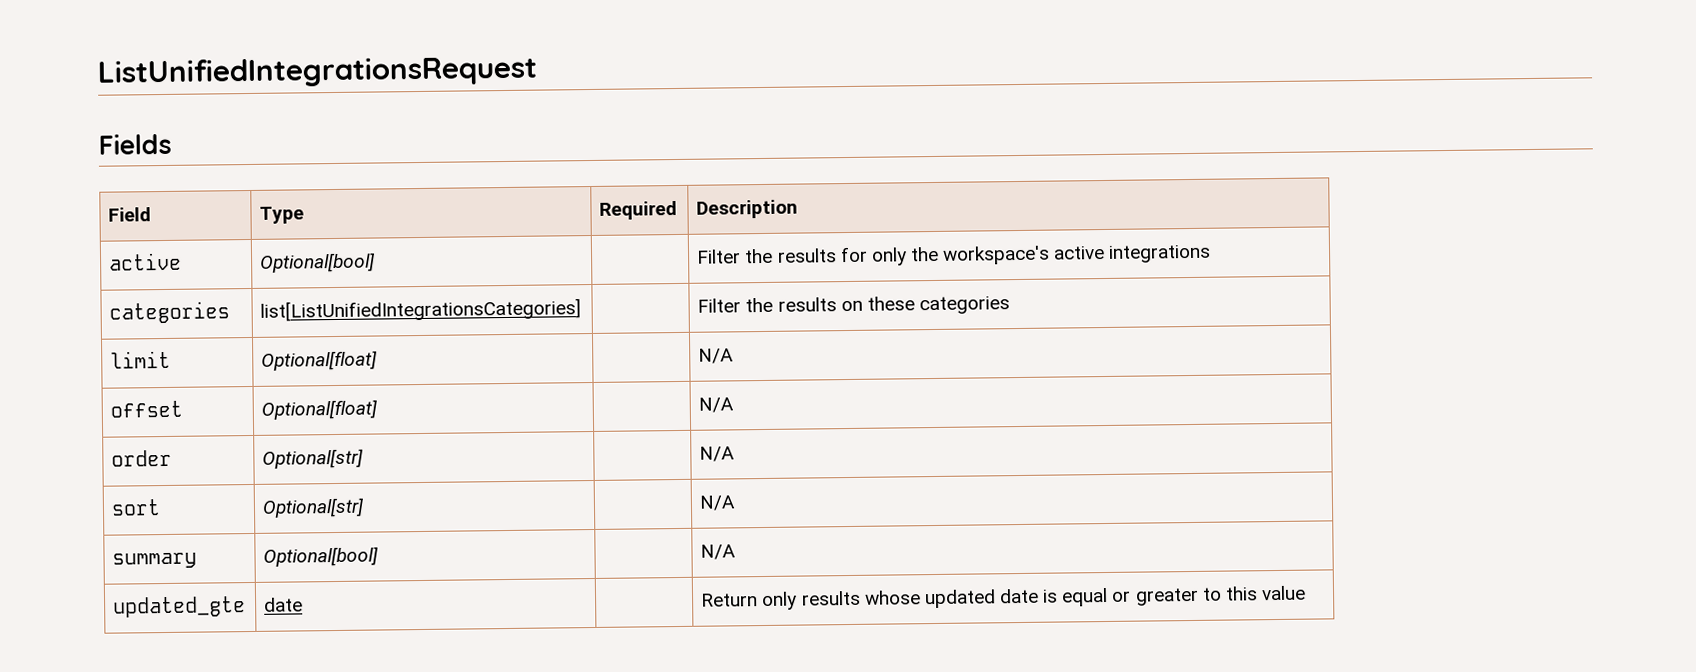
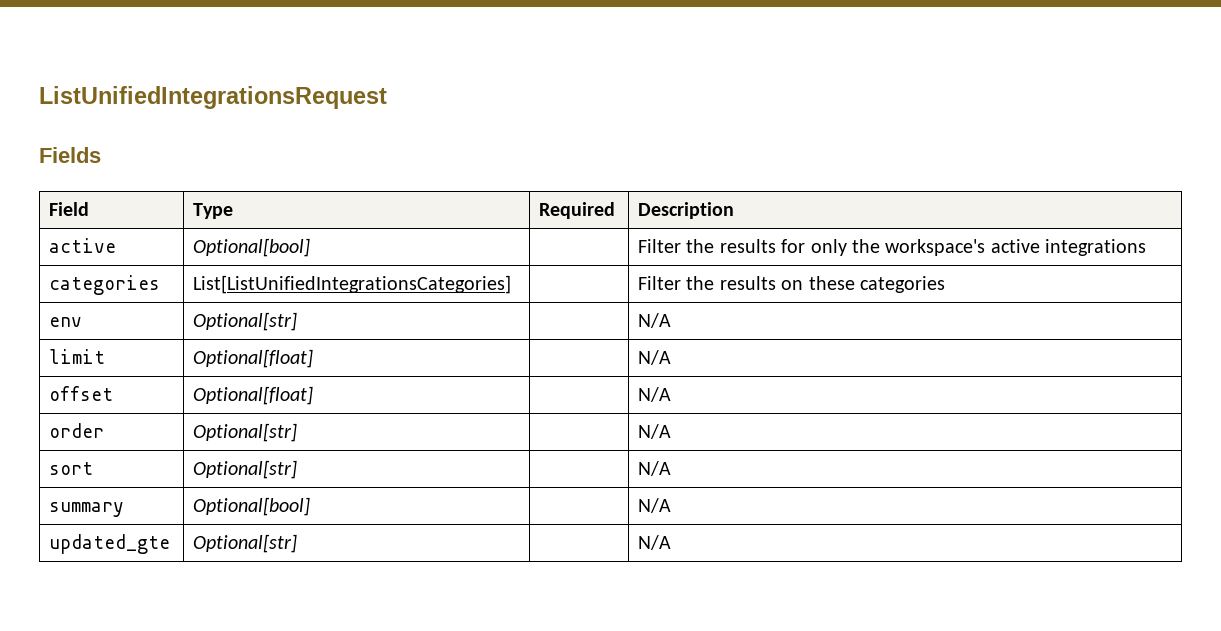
[260,298,582,322] list[ListUnifiedIntegrationsCategories] -> [193,275,512,294] List[ListUnifiedIntegrationsCategories]
(1010, 305) none -> [49,317,83,327] [193,312,298,331] [638,313,672,328] // env | Optional[str] | | N/A
[264,597,304,612] [701,585,1306,611] date | | Return only results whose updated date is equal or greater to this value -> [193,534,298,553] [638,535,672,550] Optional[str] | | N/A

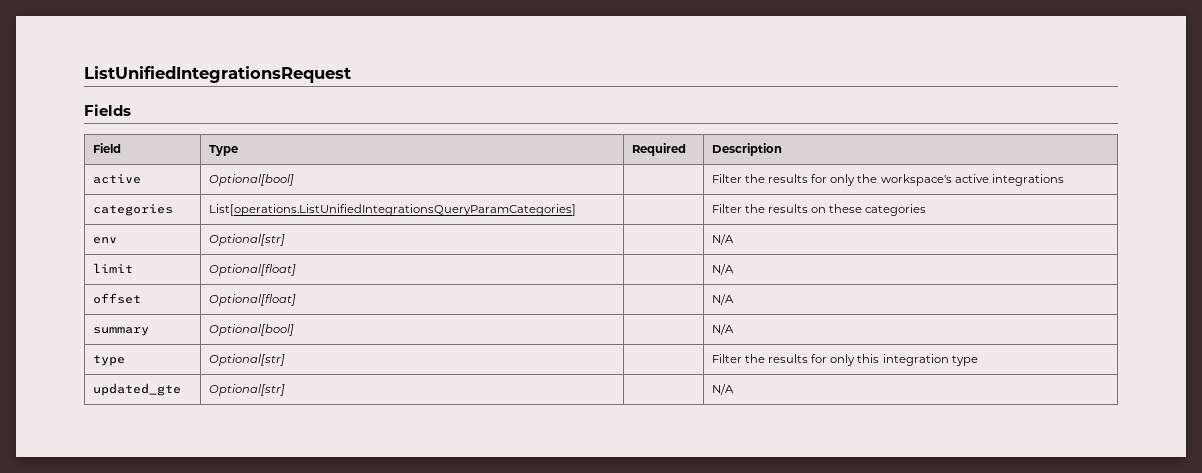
[193,275,512,294] List[ListUnifiedIntegrationsCategories] -> [208,204,576,216] List[operations.ListUnifiedIntegrationsQueryParamCategories]
[49,423,105,438] [193,423,298,442] [638,424,672,439] [49,462,94,475] [193,460,298,479] [638,461,672,476] [49,502,125,517] [193,497,311,516] [638,498,672,513] order | Optional[str] | | N/A // sort | Optional[str] | | N/A // summary | Optional[bool] | | N/A -> [92,327,149,336] [208,324,294,336] [711,324,734,335] [92,355,125,366] [208,354,285,366] [711,354,978,366] summary | Optional[bool] | | N/A // type | Optional[str] | | Filter the results for only this integration type

